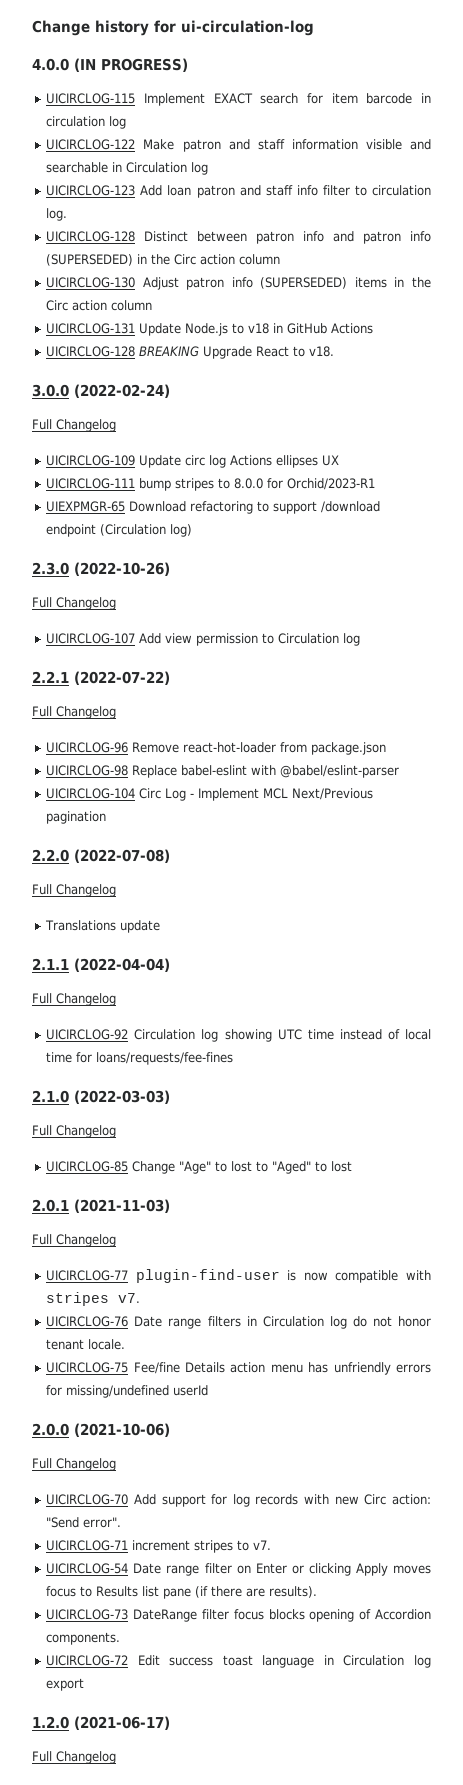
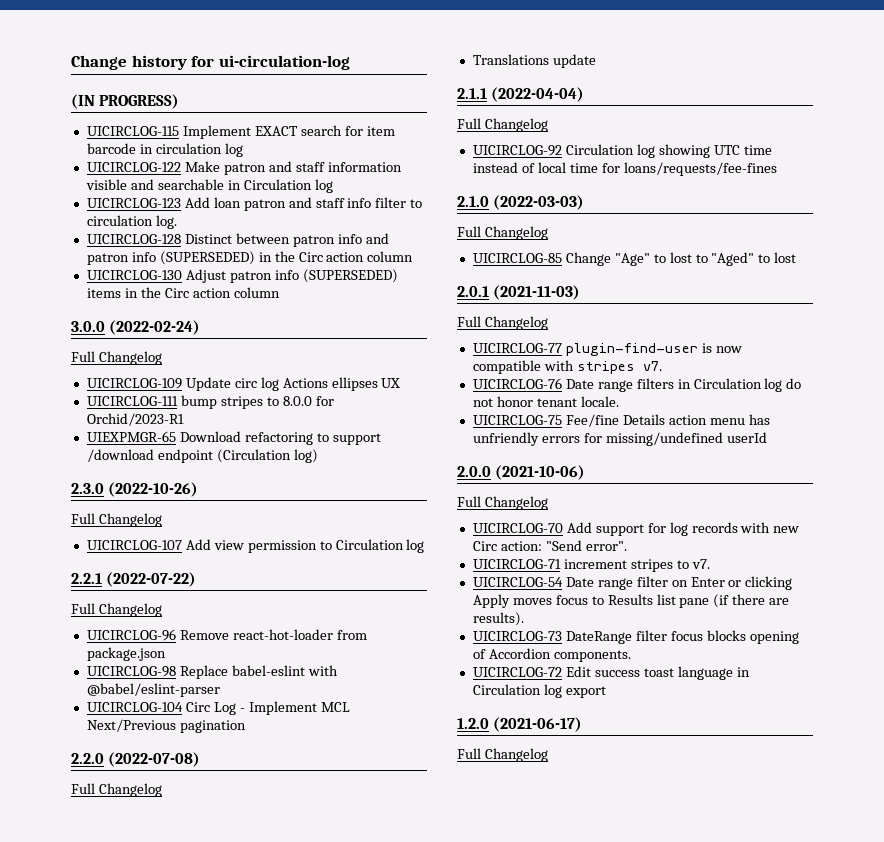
[32,58,69,71] 4.0.0 -> (350, 62) none
[46,323,374,336] [46,346,335,359] // UICIRCLOG-131 Update Node.js to v18 in GitHub Actions // UICIRCLOG-128 BREAKING Upgrade React to v18. -> (280, 292) none

